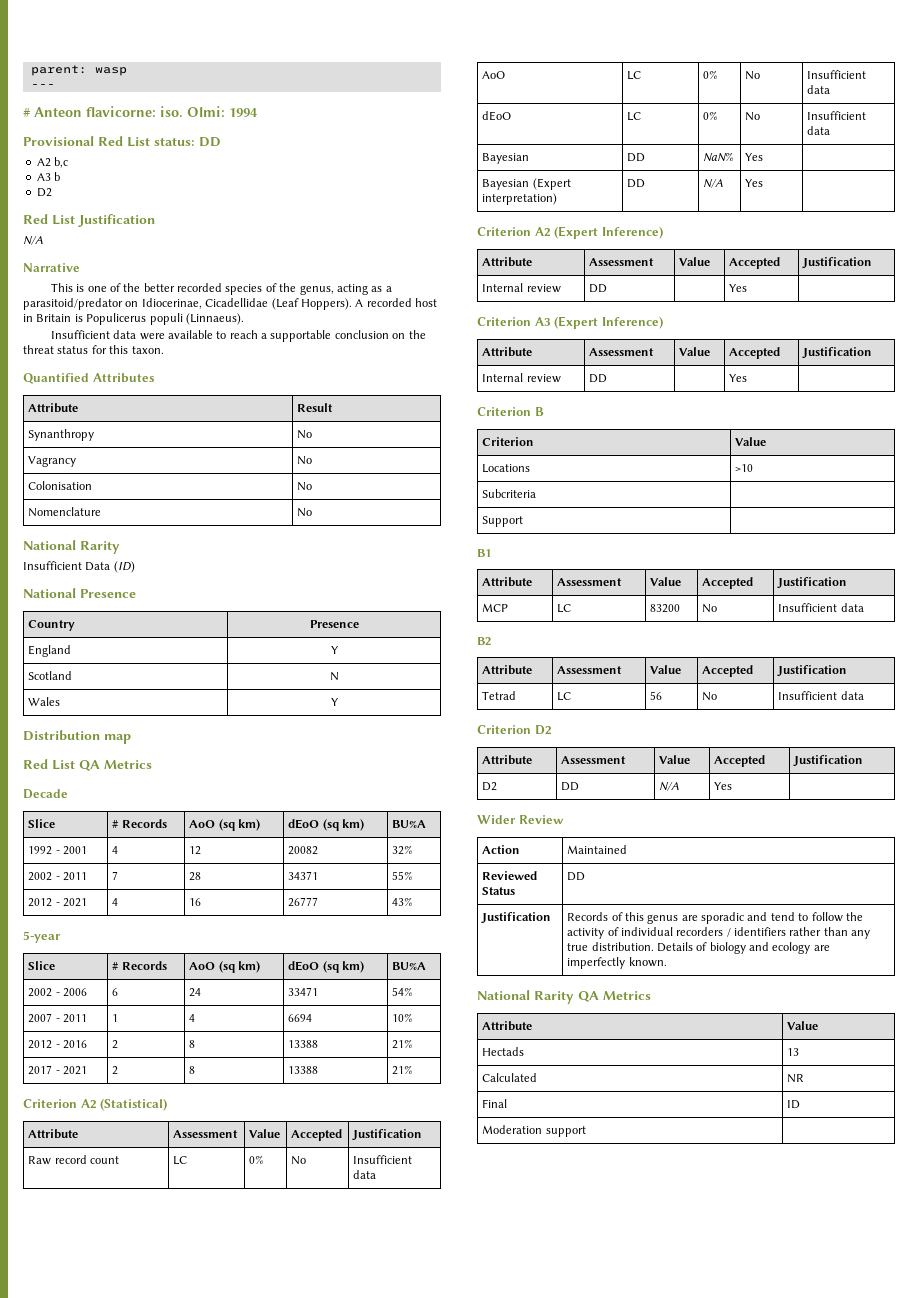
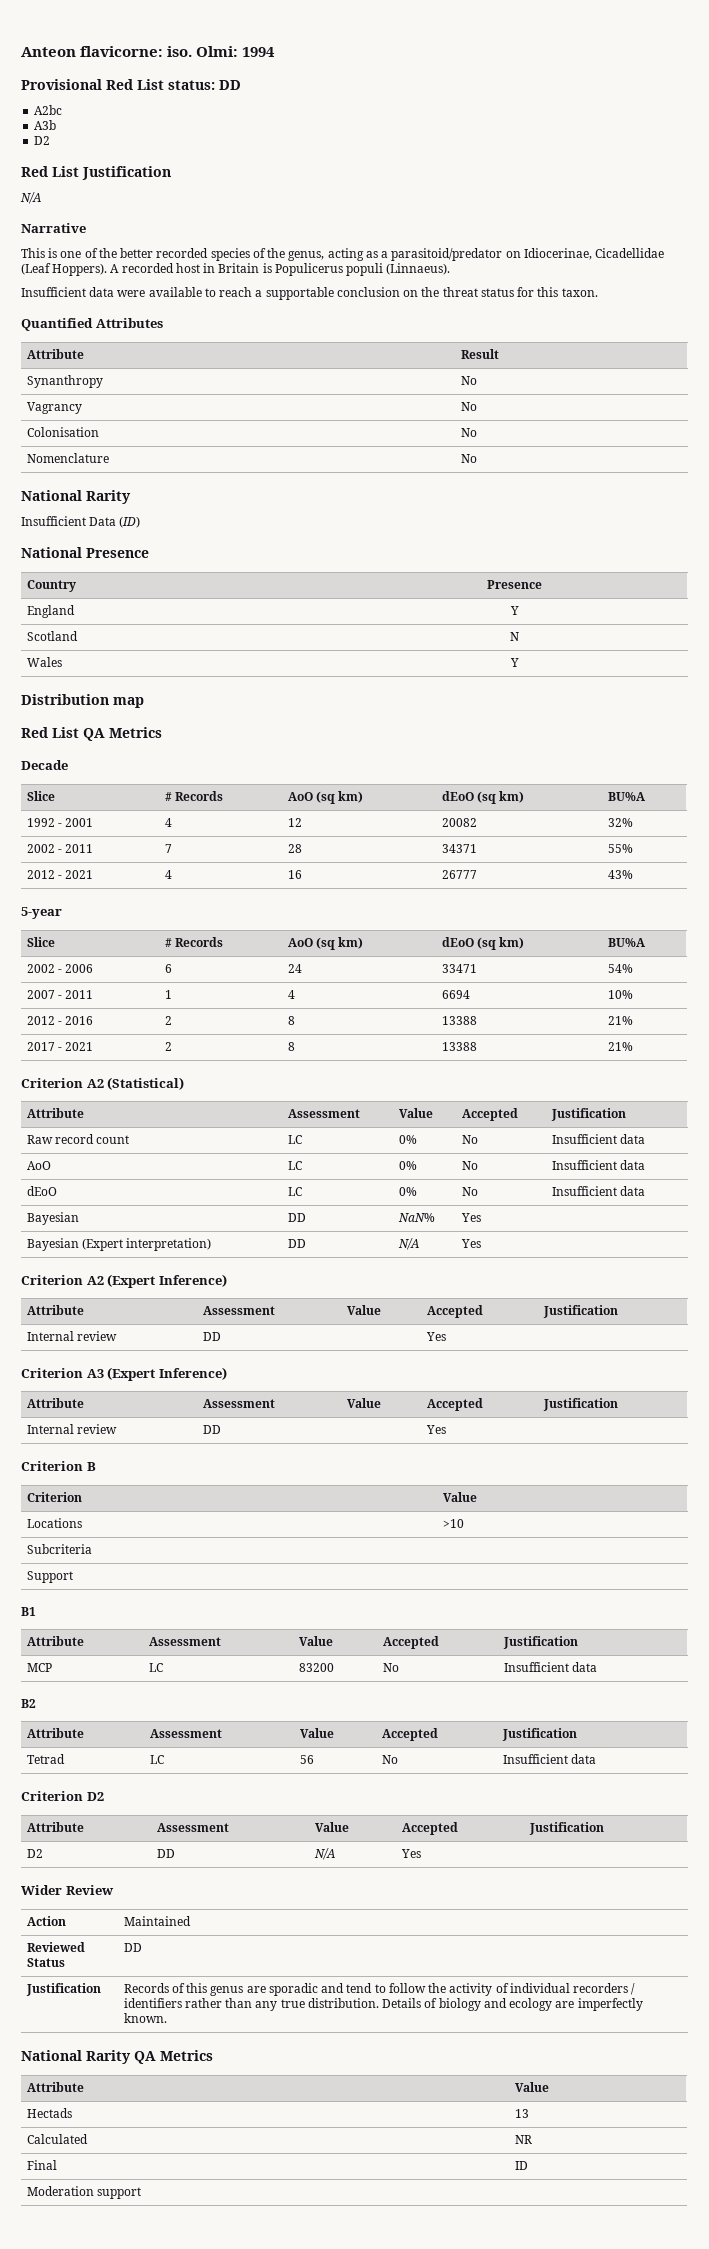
[30,65,127,76] [30,84,55,88] [23,108,31,117] parent: wasp // --- // # -> (21, 52) none
[36,157,69,168] [36,172,61,181] A2 b,c // A3 b -> [34,105,63,115] [34,120,57,130] A2bc // A3b

